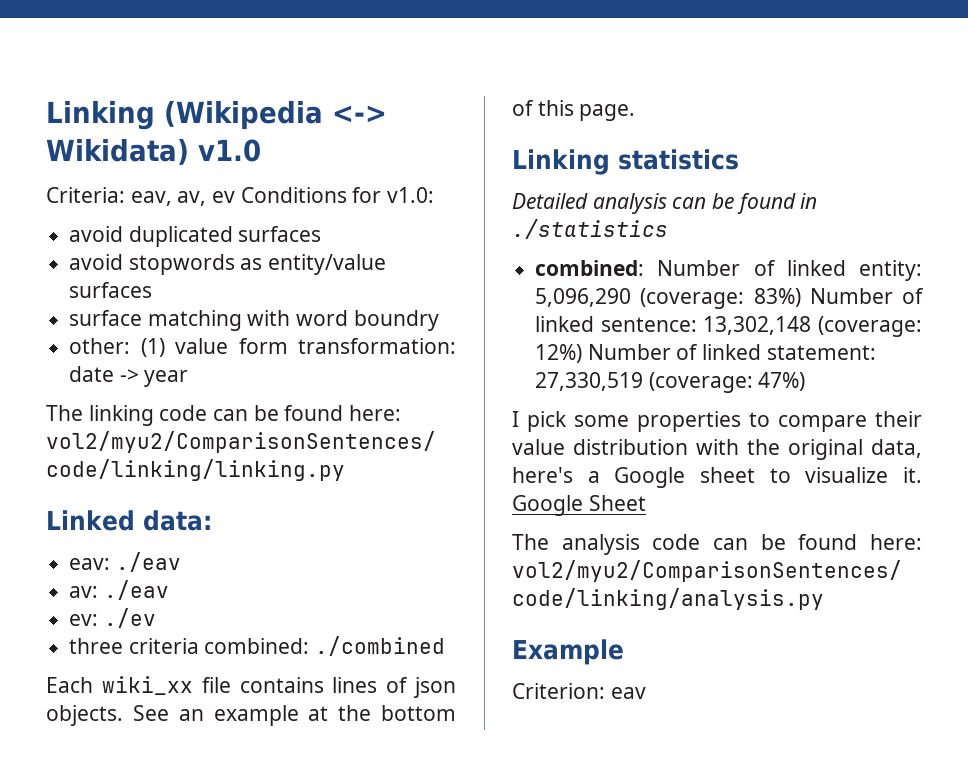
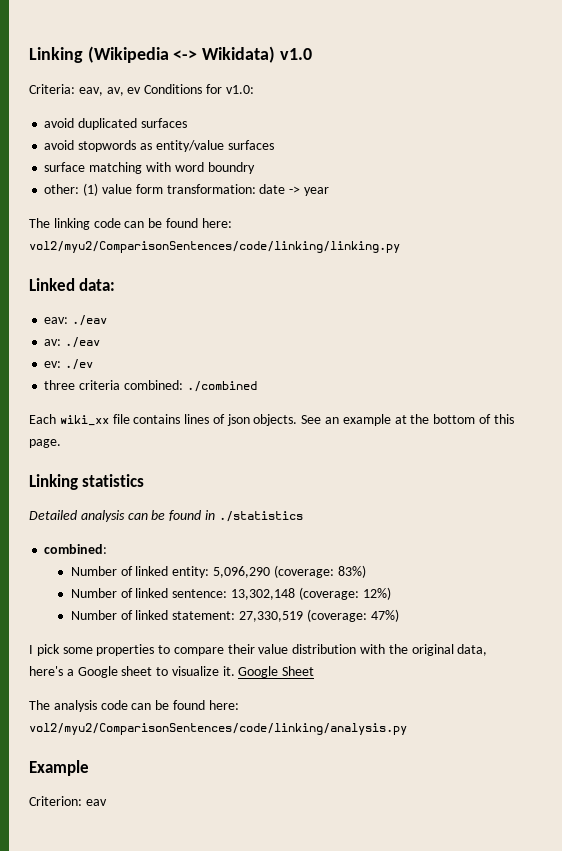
(645, 268) none -> (108, 549) //
(801, 297) none -> (366, 571) //
(583, 353) none -> (391, 593) //

